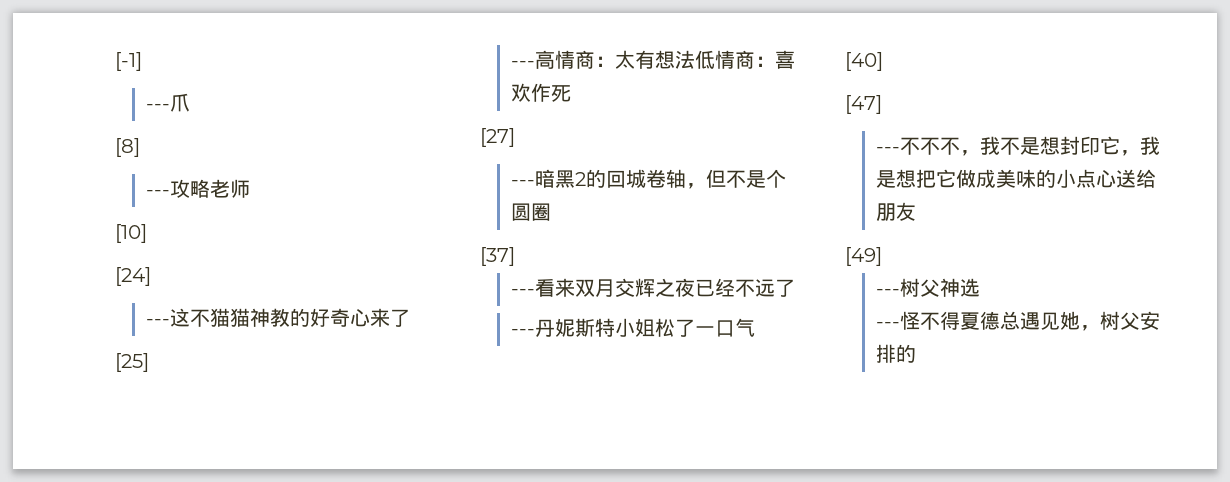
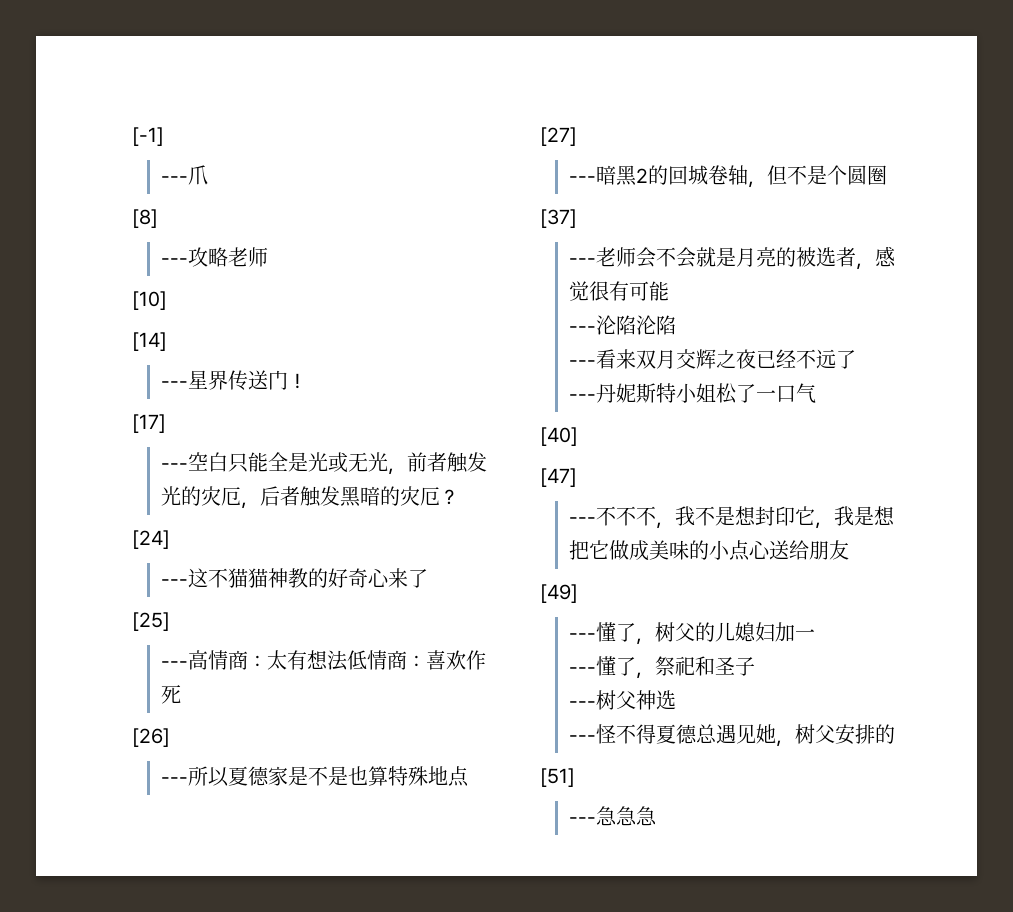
(147, 233) none -> [132,332,167,351] [160,370,307,390] [132,414,166,433] [160,452,487,475] [160,486,459,509] // [14] // ---星界传送门！ // [17] // ---空白只能全是光或无光，前者触发光的灾厄，后者触发黑暗的灾厄？
(571, 93) none -> [132,728,170,747] [160,766,469,787] // [26] // ---所以夏德家是不是也算特殊地点
(515, 256) none -> [568,246,896,270] [568,281,669,301] [568,315,676,335] // ---老师会不会就是月亮的被选者，感觉很有可能 // ---沦陷沦陷
(882, 256) none -> [568,622,815,645] [568,656,755,679] // ---懂了，树父的儿媳妇加一 // ---懂了，祭祀和圣子
(916, 353) none -> [540,768,575,787] [568,806,657,826] // [51] // ---急急急

